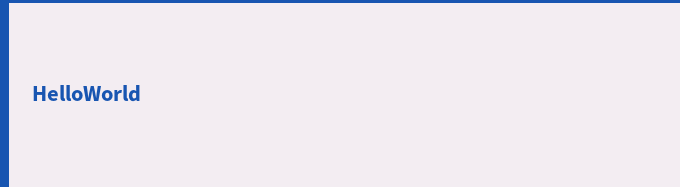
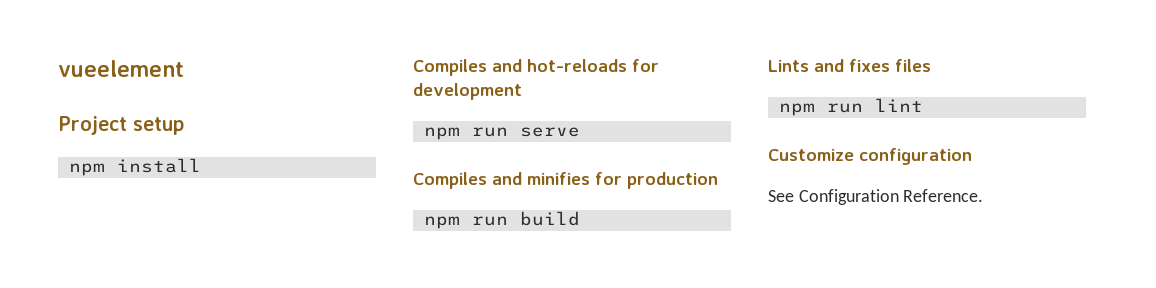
[32,85,141,102] HelloWorld -> [58,60,184,77] [58,116,184,135] [68,158,201,176] [413,59,659,76] [413,83,522,100] [423,127,580,140] [413,172,718,189] [423,211,580,229] [768,59,931,72] [778,98,923,116] [768,148,972,165] [768,189,984,205] vueelement // Project setup // npm install // Compiles and hot-reloads for development // npm run serve // Compiles and minifies for production // npm run build // Lints and fixes files // npm run lint // Customize configuration // See Configuration Reference.

